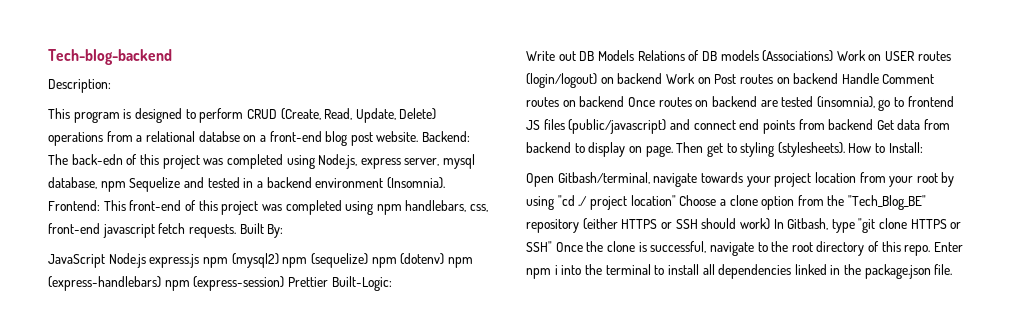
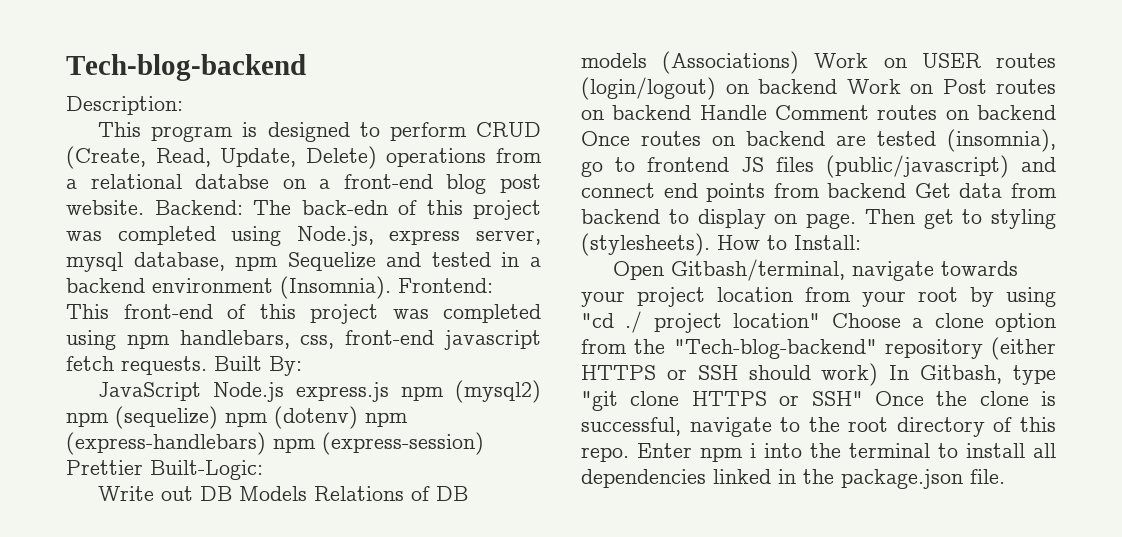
[848,195,927,210] "Tech_Blog_BE" -> [673,339,877,359] "Tech-blog-backend"

